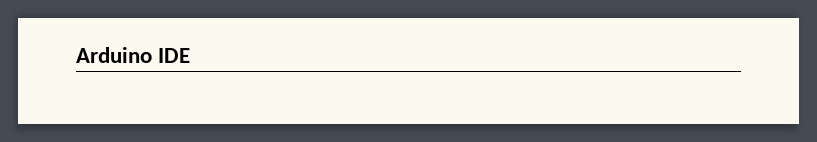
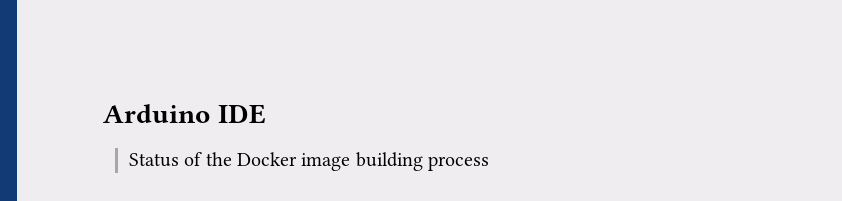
(191, 55) none -> [128,152,490,171] // Status of the Docker image building process

